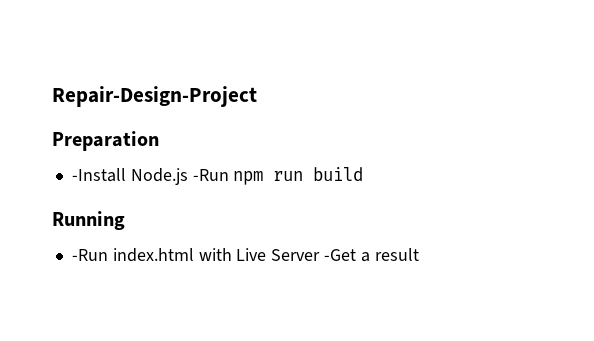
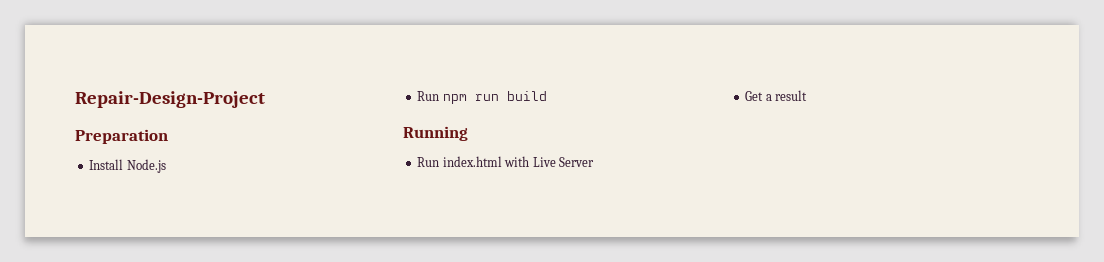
[71,168,126,182] -Install -> [89,159,124,170] Install
[192,169,229,181] -Run -> [417,91,440,101] // Run
[71,249,108,261] -Run -> [417,157,440,167] Run
[324,249,357,261] -Get -> [745,91,764,101] // Get

